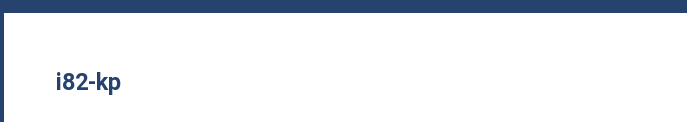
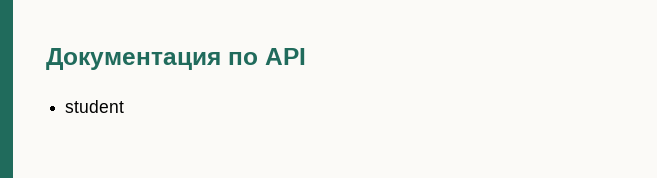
[56,72,121,95] i82-kp -> [46,48,306,70] [65,100,125,113] Документация по API // student

